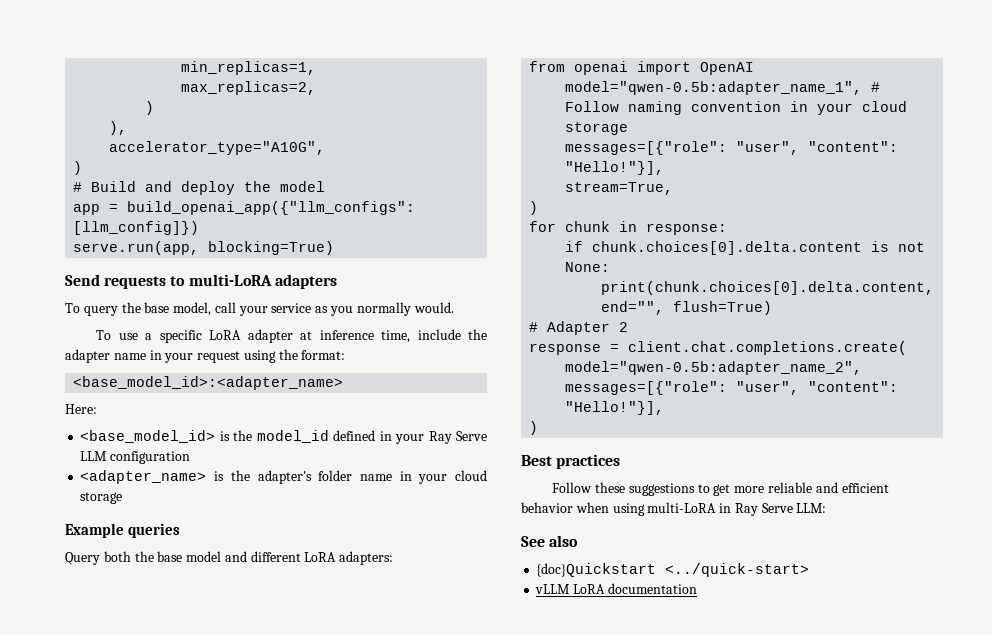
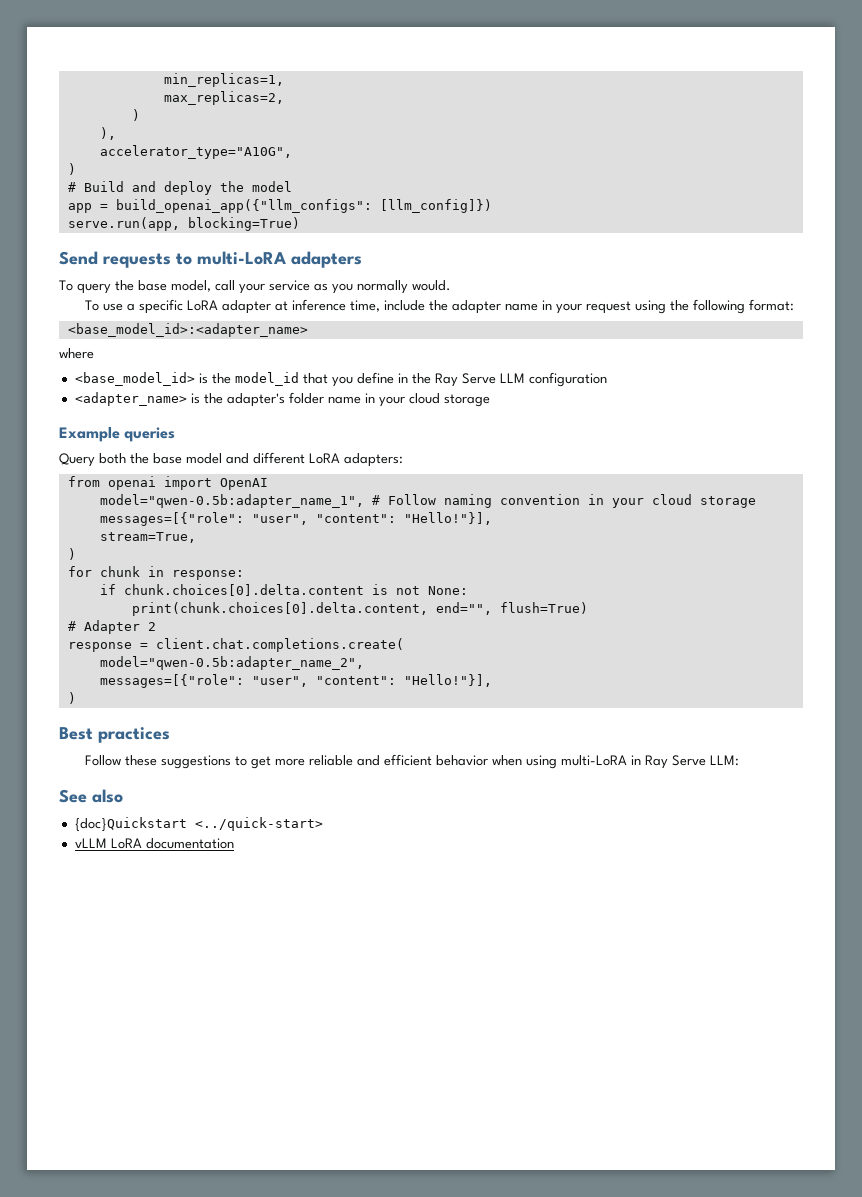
(298, 354) none -> [693,299,746,314] following
[65,404,97,414] Here: -> [59,348,94,359] where
[333,430,425,444] defined in your -> [302,372,431,387] that you define in the

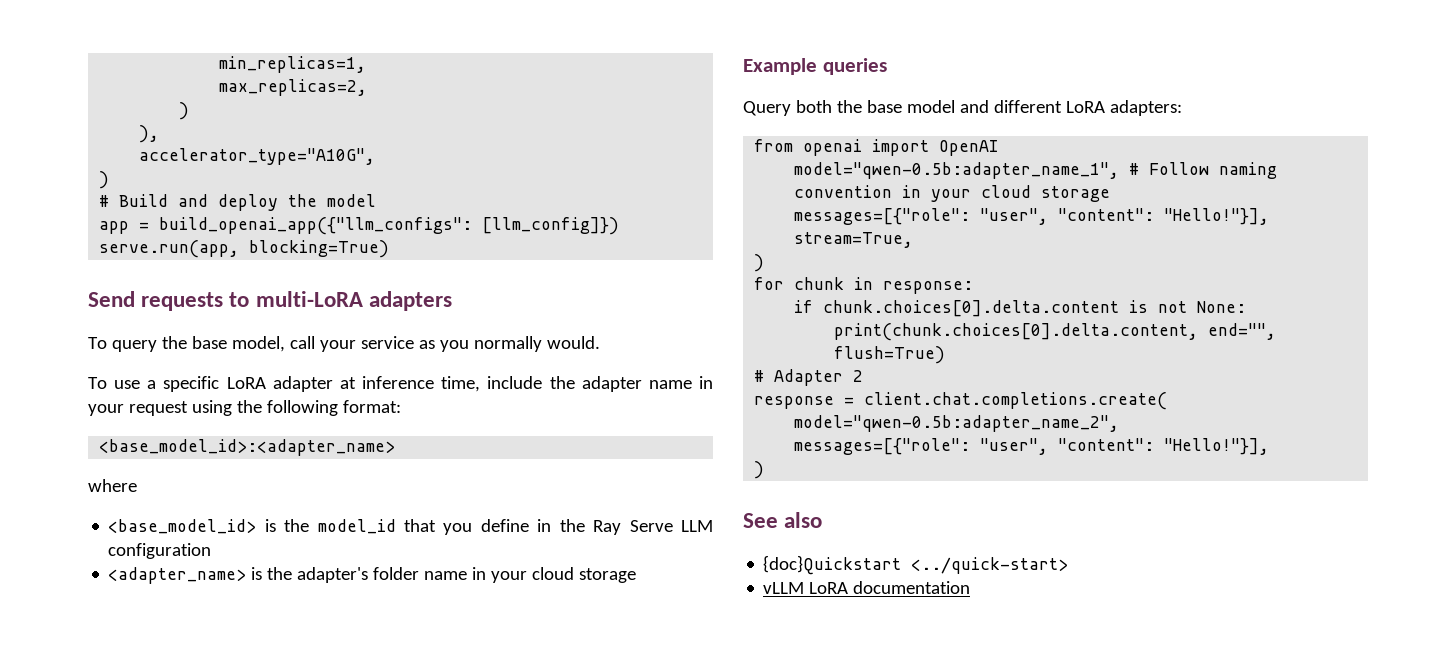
[59,727,170,743] [85,754,740,769] // Best practices // Follow these suggestions to get more reliable and efficient behavior when using multi-LoRA in Ray Serve LLM: -> (765, 470) none

